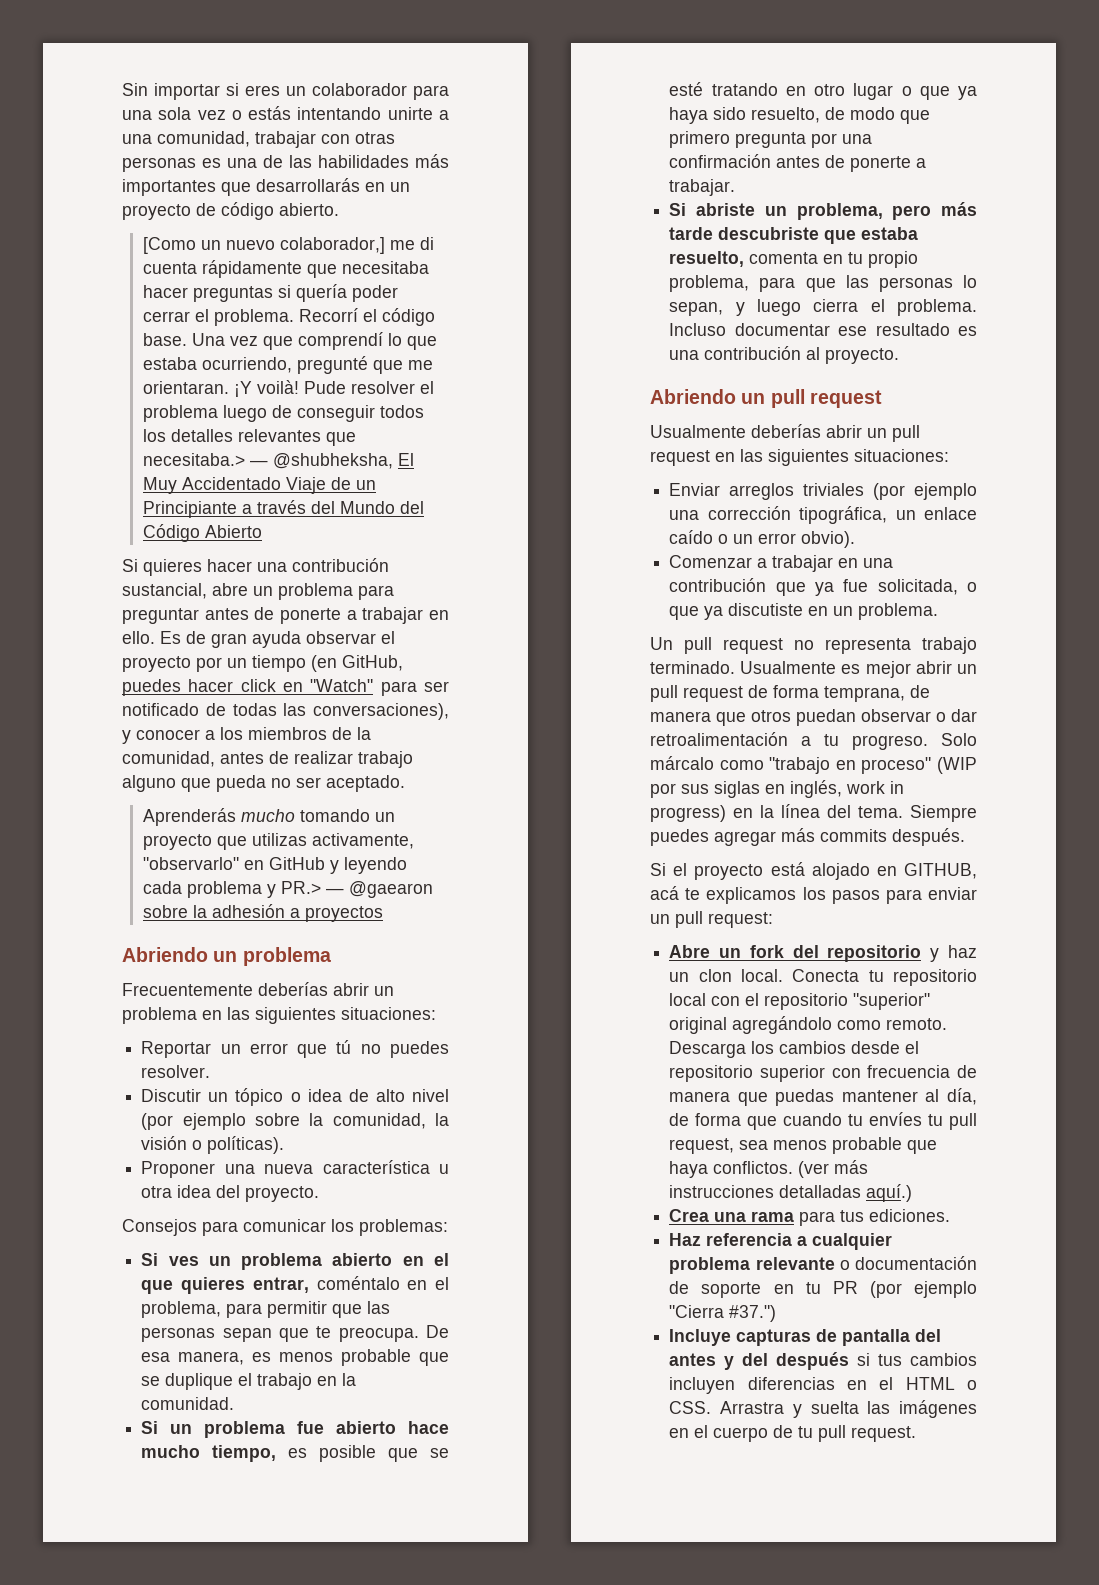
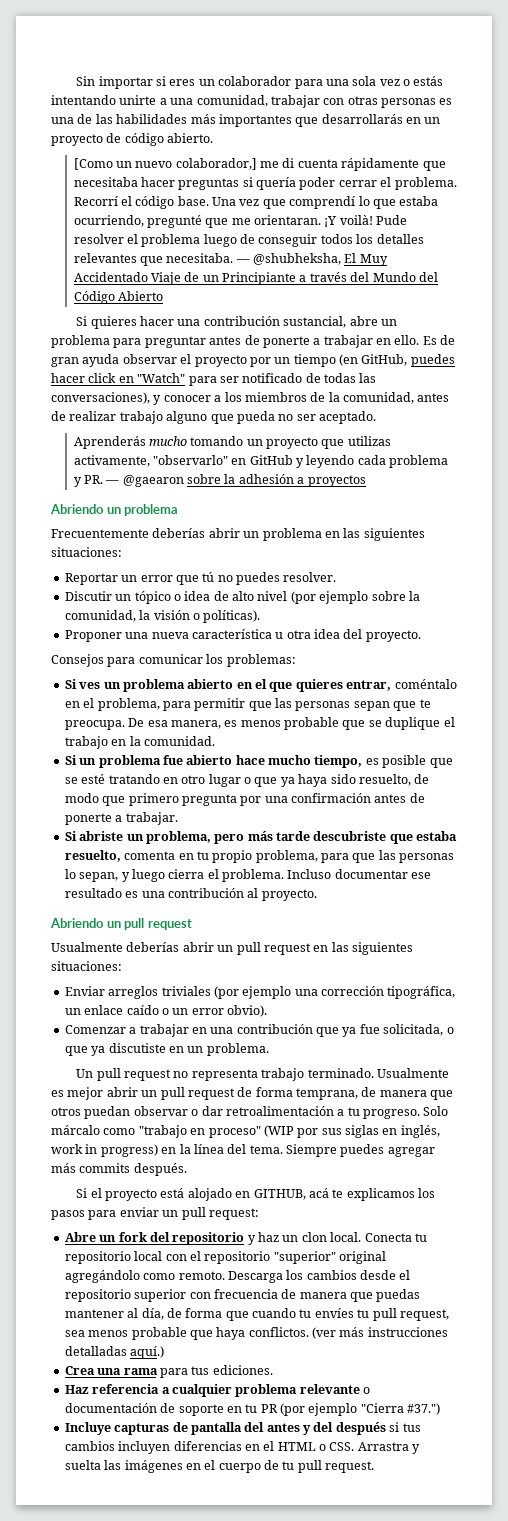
[142,453,245,466] necesitaba.> -> [166,253,234,263] necesitaba.
[280,881,321,894] PR.> -> [83,475,103,484] PR.

